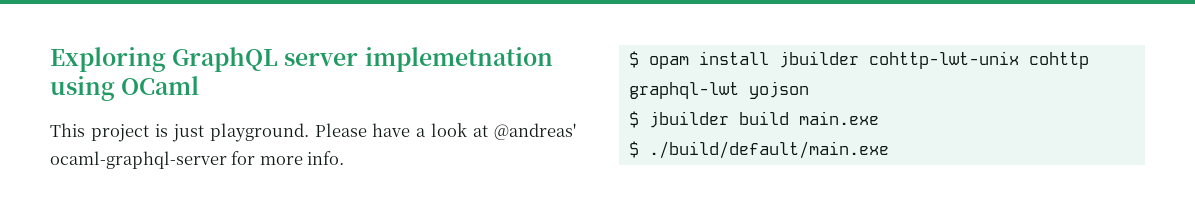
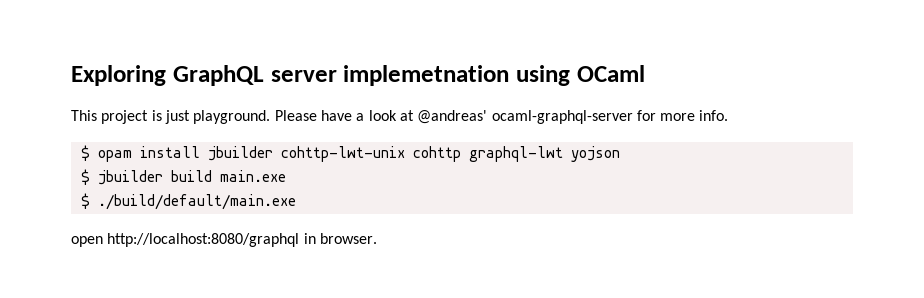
(889, 150) none -> [71,233,377,247] // open http://localhost:8080/graphql in browser.

